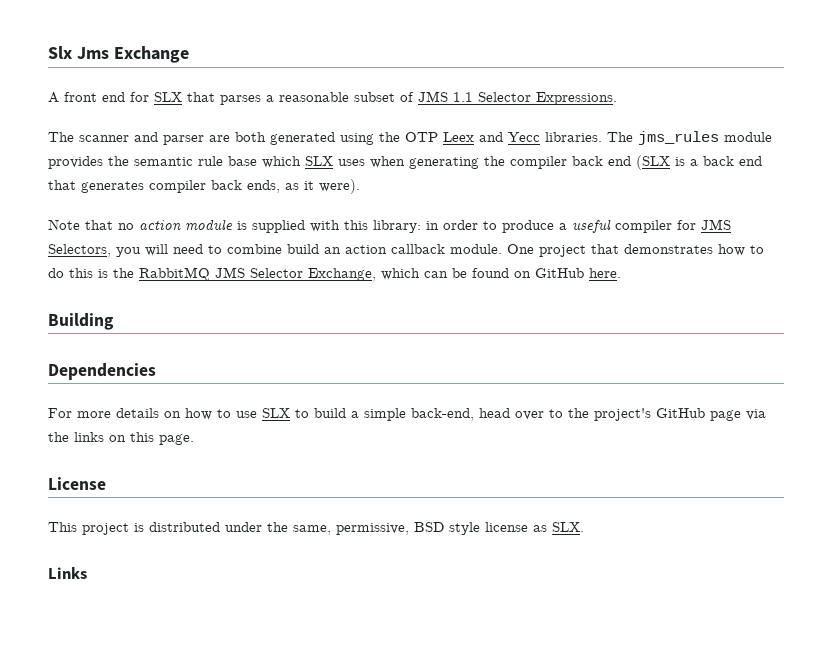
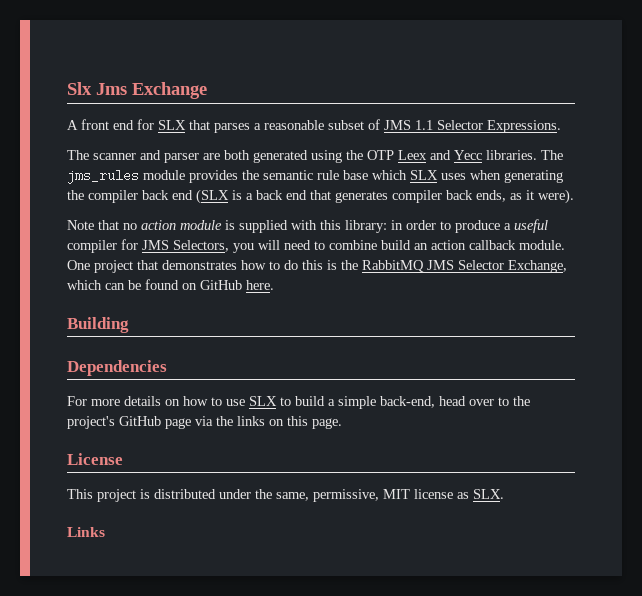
[414,522,480,535] BSD style -> [383,489,410,499] MIT

